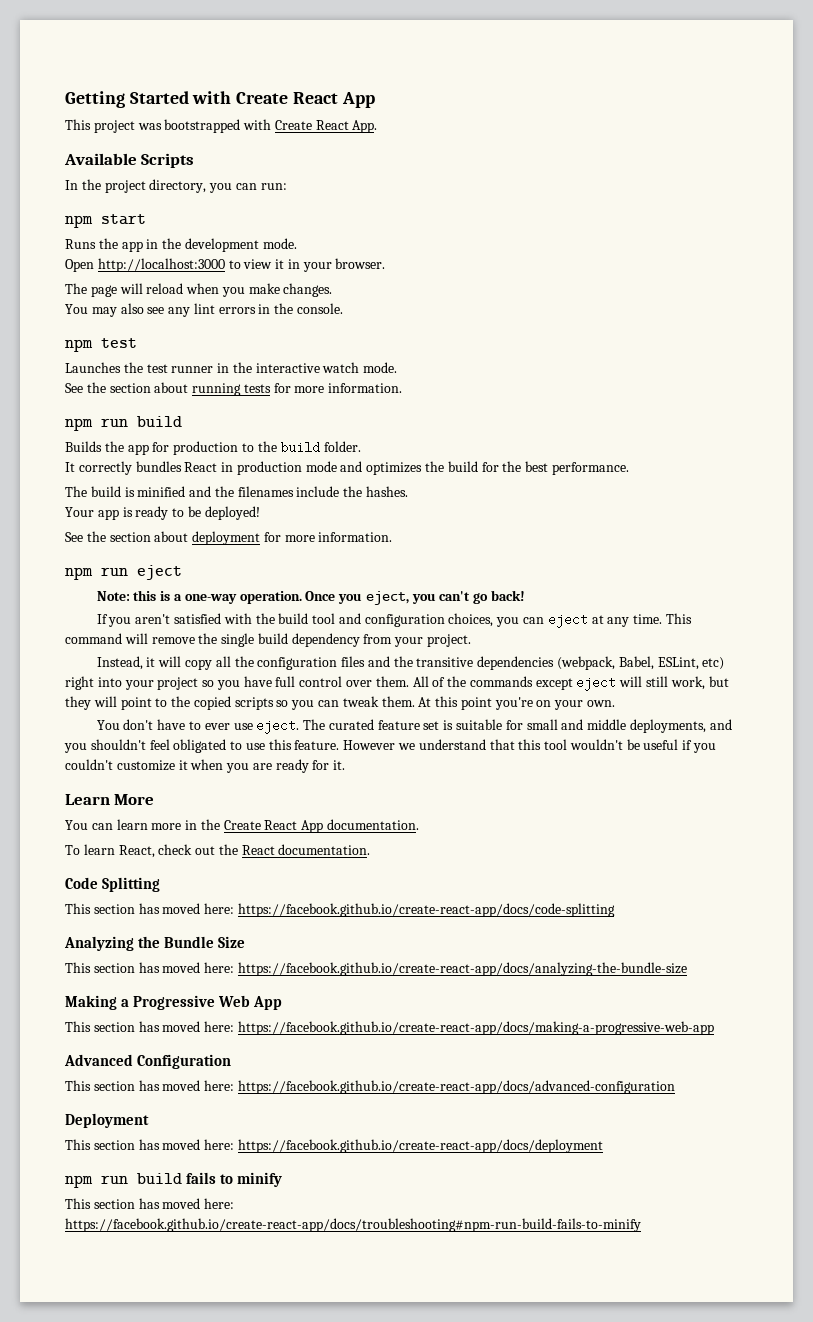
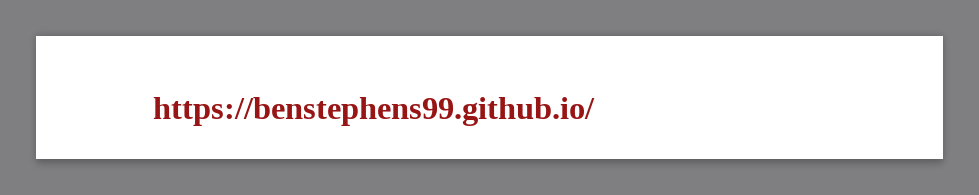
[65,91,375,108] [65,119,378,133] [64,153,195,168] [65,179,287,193] [65,214,146,228] [65,238,297,252] [65,258,386,272] [65,283,333,297] [65,303,344,317] [65,338,137,352] [65,362,398,373] [65,382,403,396] [65,416,182,431] [65,441,362,455] [65,461,629,475] [65,486,409,497] [65,506,260,520] [65,531,393,545] [65,565,182,580] [96,590,525,605] [96,613,692,628] [65,633,472,647] [96,656,725,670] [65,676,729,691] [65,696,616,710] [96,719,732,734] [64,739,717,753] [65,759,346,773] [65,794,155,805] [65,819,420,833] [65,844,371,858] [65,877,161,892] [65,903,615,917] [64,936,246,951] [65,962,687,976] [65,995,283,1010] [65,1021,714,1035] [64,1054,232,1069] [65,1080,675,1094] [65,1113,149,1128] [65,1139,603,1153] [65,1172,283,1188] [65,1198,235,1209] [65,1218,641,1232] Getting Started with Create React App // This project was bootstrapped with Create React App. // Available Scripts // In the project directory, you can run: // npm start // Runs the app in the development mode. // Open http://localhost:3000 to view it in your browser. // The page will reload when you make changes. // You may also see any lint errors in the console. // npm test // Launches the test runner in the interactive watch mode. // See the section about running tests for more information. // npm run build // Builds the app for production to the build folder. // It correctly bundles React in production mode and optimizes the build for the best performance. // The build is minified and the filenames include the hashes. // Your app is ready to be deployed! // See the section about deployment for more information. // npm run eject // Note: this is a one-way operation. Once you eject, you can't go back! // If you aren't satisfied with the build tool and configuration choices, you can eject at any time. This command will remove the single build dependency from your project. // Instead, it will copy all the configuration files and the transitive dependencies (webpack, Babel, ESLint, etc) right into your project so you have full control over them. All of the commands except eject will still work, but they will point to the copied scripts so you can tweak them. At this point you're on your own. // You don't have to ever use eject. The curated feature set is suitable for small and middle deployments, and you shouldn't feel obligated to use this feature. However we understand that this tool wouldn't be useful if you couldn't customize it when you are ready for it. // Learn More // You can learn more in the Create React App documentation. // To learn React, check out the React documentation. // Code Splitting // This section has moved here: https://facebook.github.io/create-react-app/docs/code-splitting // Analyzing the Bundle Size // This section has moved here: https://facebook.github.io/create-react-app/docs/analyzing-the-bundle-size // Making a Progressive Web App // This section has moved here: https://facebook.github.io/create-react-app/docs/making-a-progressive-web-app // Advanced Configuration // This section has moved here: https://facebook.github.io/create-react-app/docs/advanced-configuration // Deployment // This section has moved here: https://facebook.github.io/create-react-app/docs/deployment // npm run build fails to minify // This section has moved here: https://facebook.github.io/create-react-app/docs/troubleshooting#npm-run-build-fails-to-minify -> [153,97,595,126] https://benstephens99.github.io/

